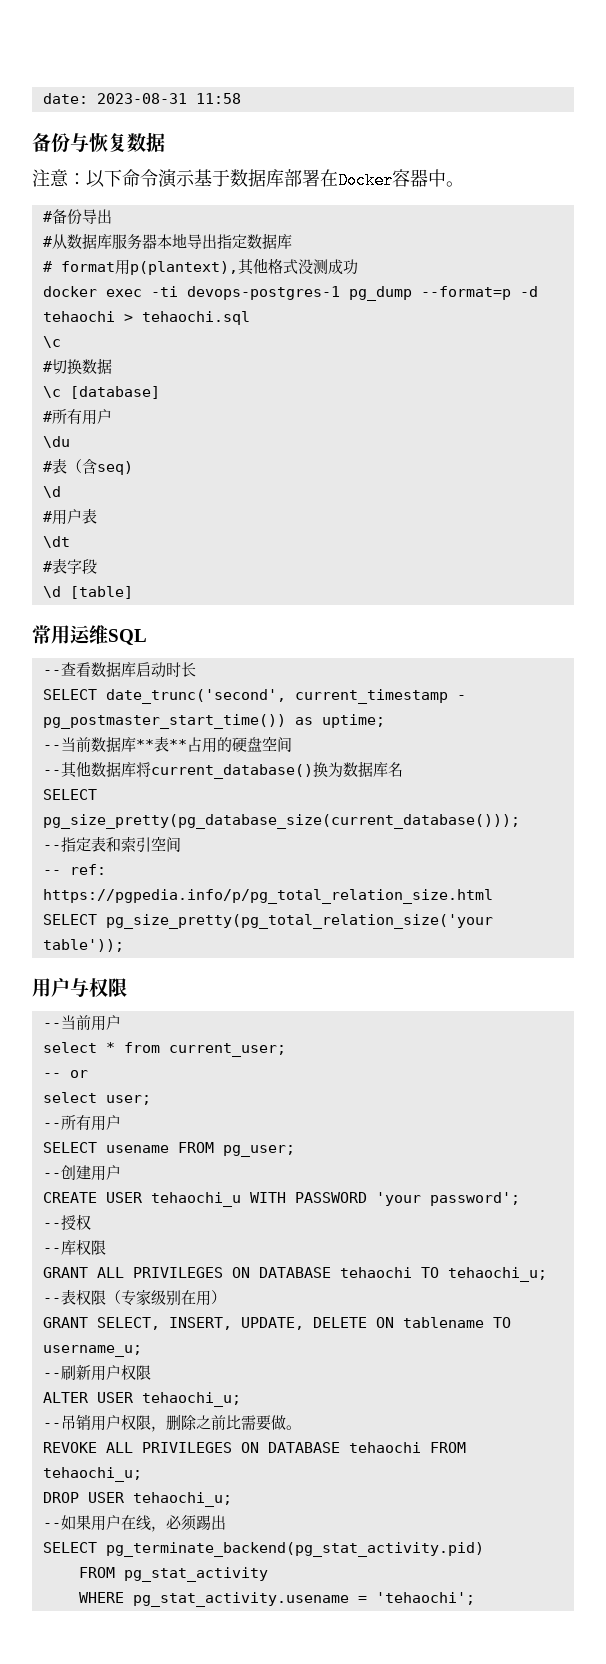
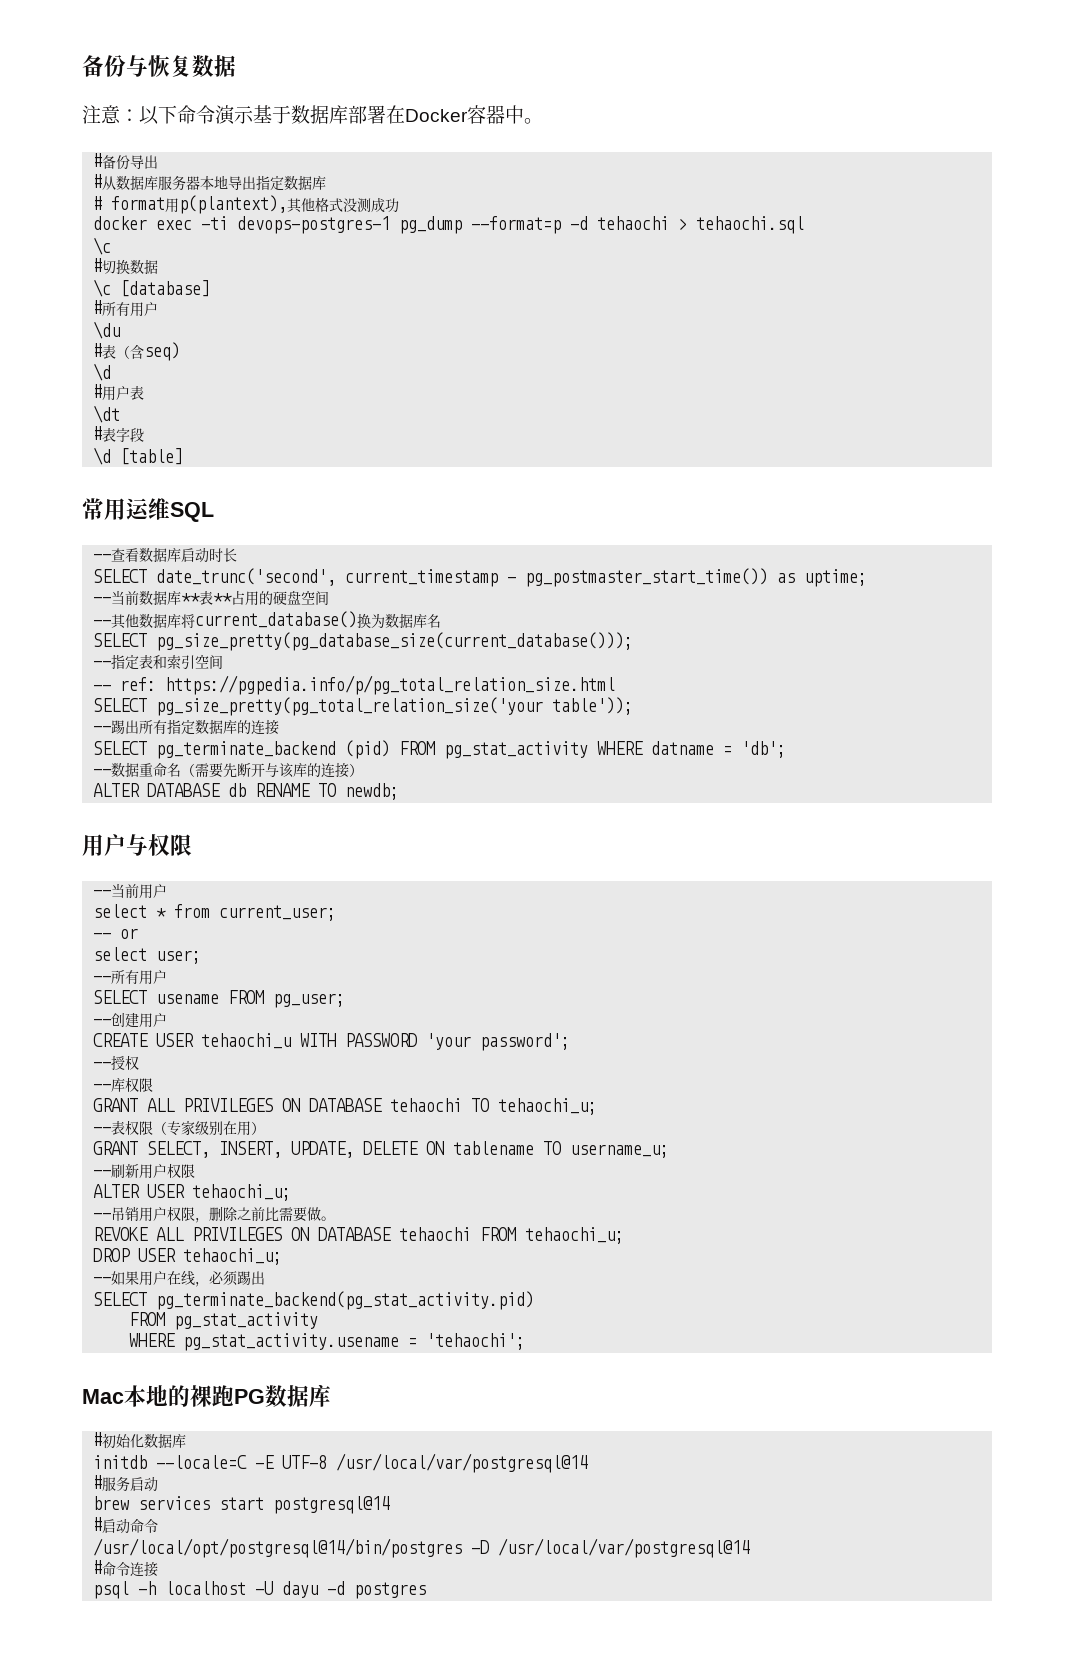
[42,93,241,104] date: 2023-08-31 11:58 // -> (82, 66) none
(124, 945) none -> [93,719,280,735] [93,740,787,759] [93,762,364,778] [93,783,400,800] // --踢出所有指定数据库的连接 // SELECT pg_terminate_backend (pid) FROM pg_stat_activity WHERE datname = 'db'; // --数据重命名（需要先断开与该库的连接） // ALTER DATABASE db RENAME TO newdb;
(475, 1598) none -> [82,1384,331,1407] [93,1432,187,1449] [93,1453,589,1473] [93,1475,159,1492] [93,1496,391,1514] [93,1517,159,1534] [93,1538,751,1558] [93,1560,159,1577] [93,1581,427,1599] // Mac本地的裸跑PG数据库 // #初始化数据库 // initdb --locale=C -E UTF-8 /usr/local/var/postgresql@14 // #服务启动 // brew services start postgresql@14 // #启动命令 // /usr/local/opt/postgresql@14/bin/postgres -D /usr/local/var/postgresql@14 // #命令连接 // psql -h localhost -U dayu -d postgres

